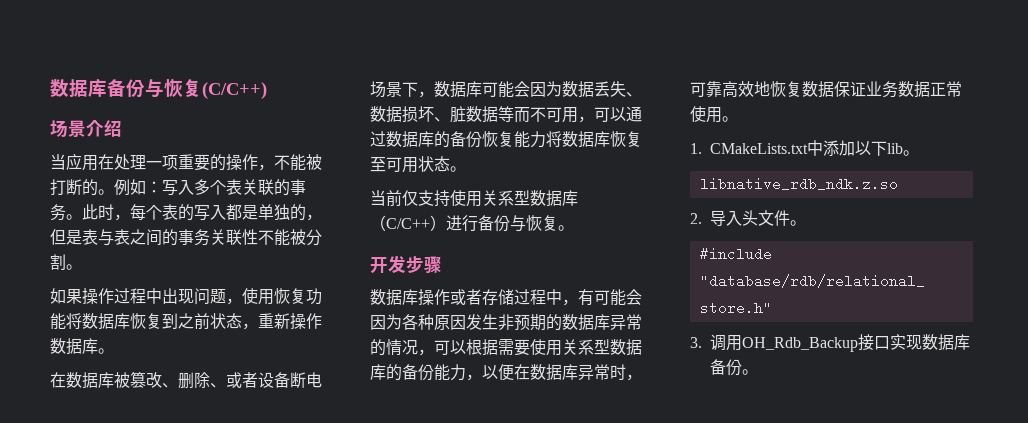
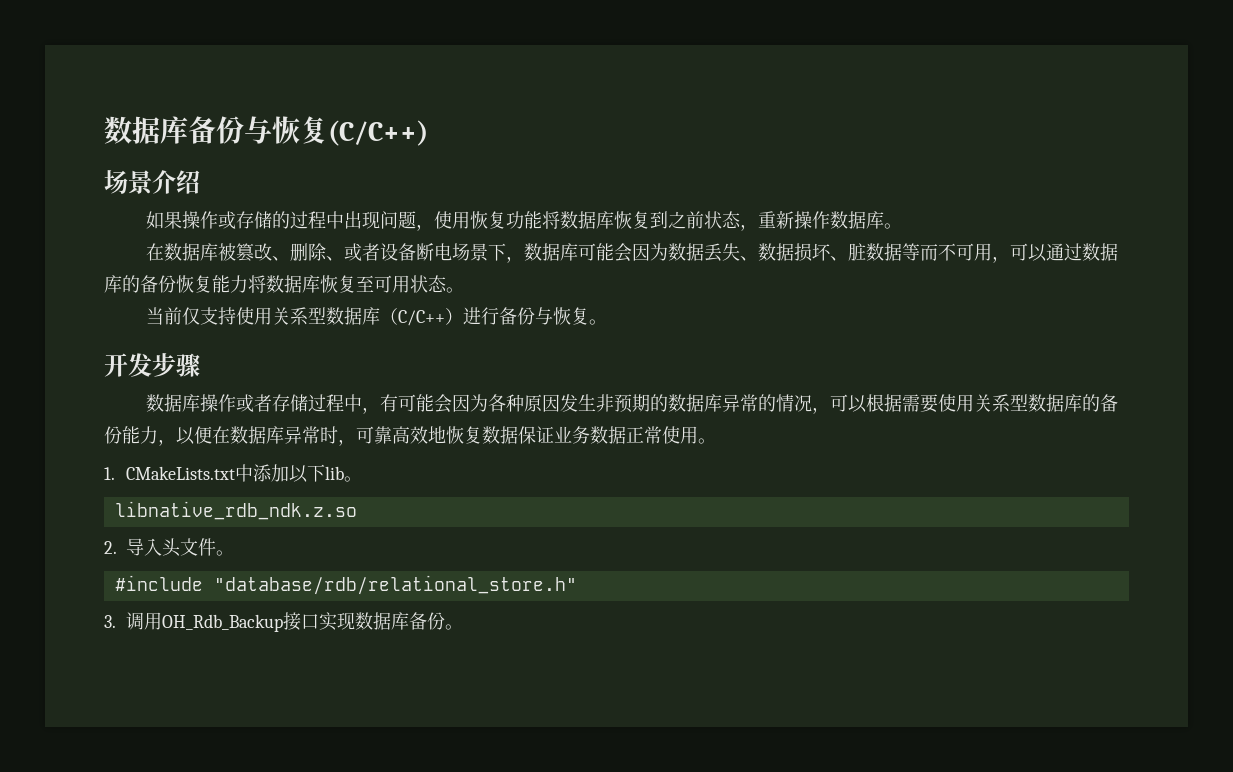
[50,153,322,171] [50,179,306,196] [50,204,322,221] [50,229,322,246] [50,254,82,270] // 当应用在处理一项重要的操作，不能被打断的。例如：写入多个表关联的事务。此时，每个表的写入都是单独的，但是表与表之间的事务关联性不能被分割。 -> (200, 182) none
(114, 296) none -> [217,211,290,229] 或存储的

